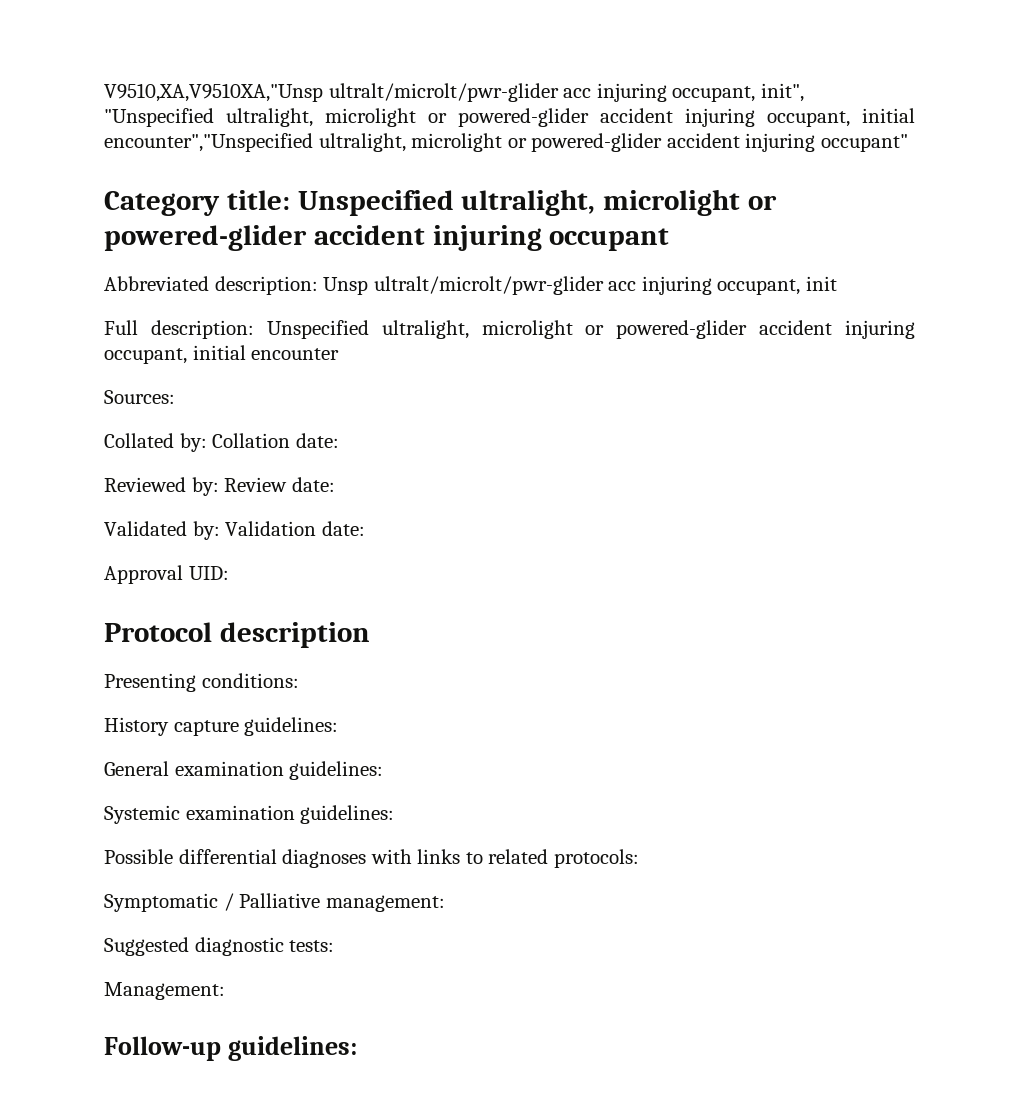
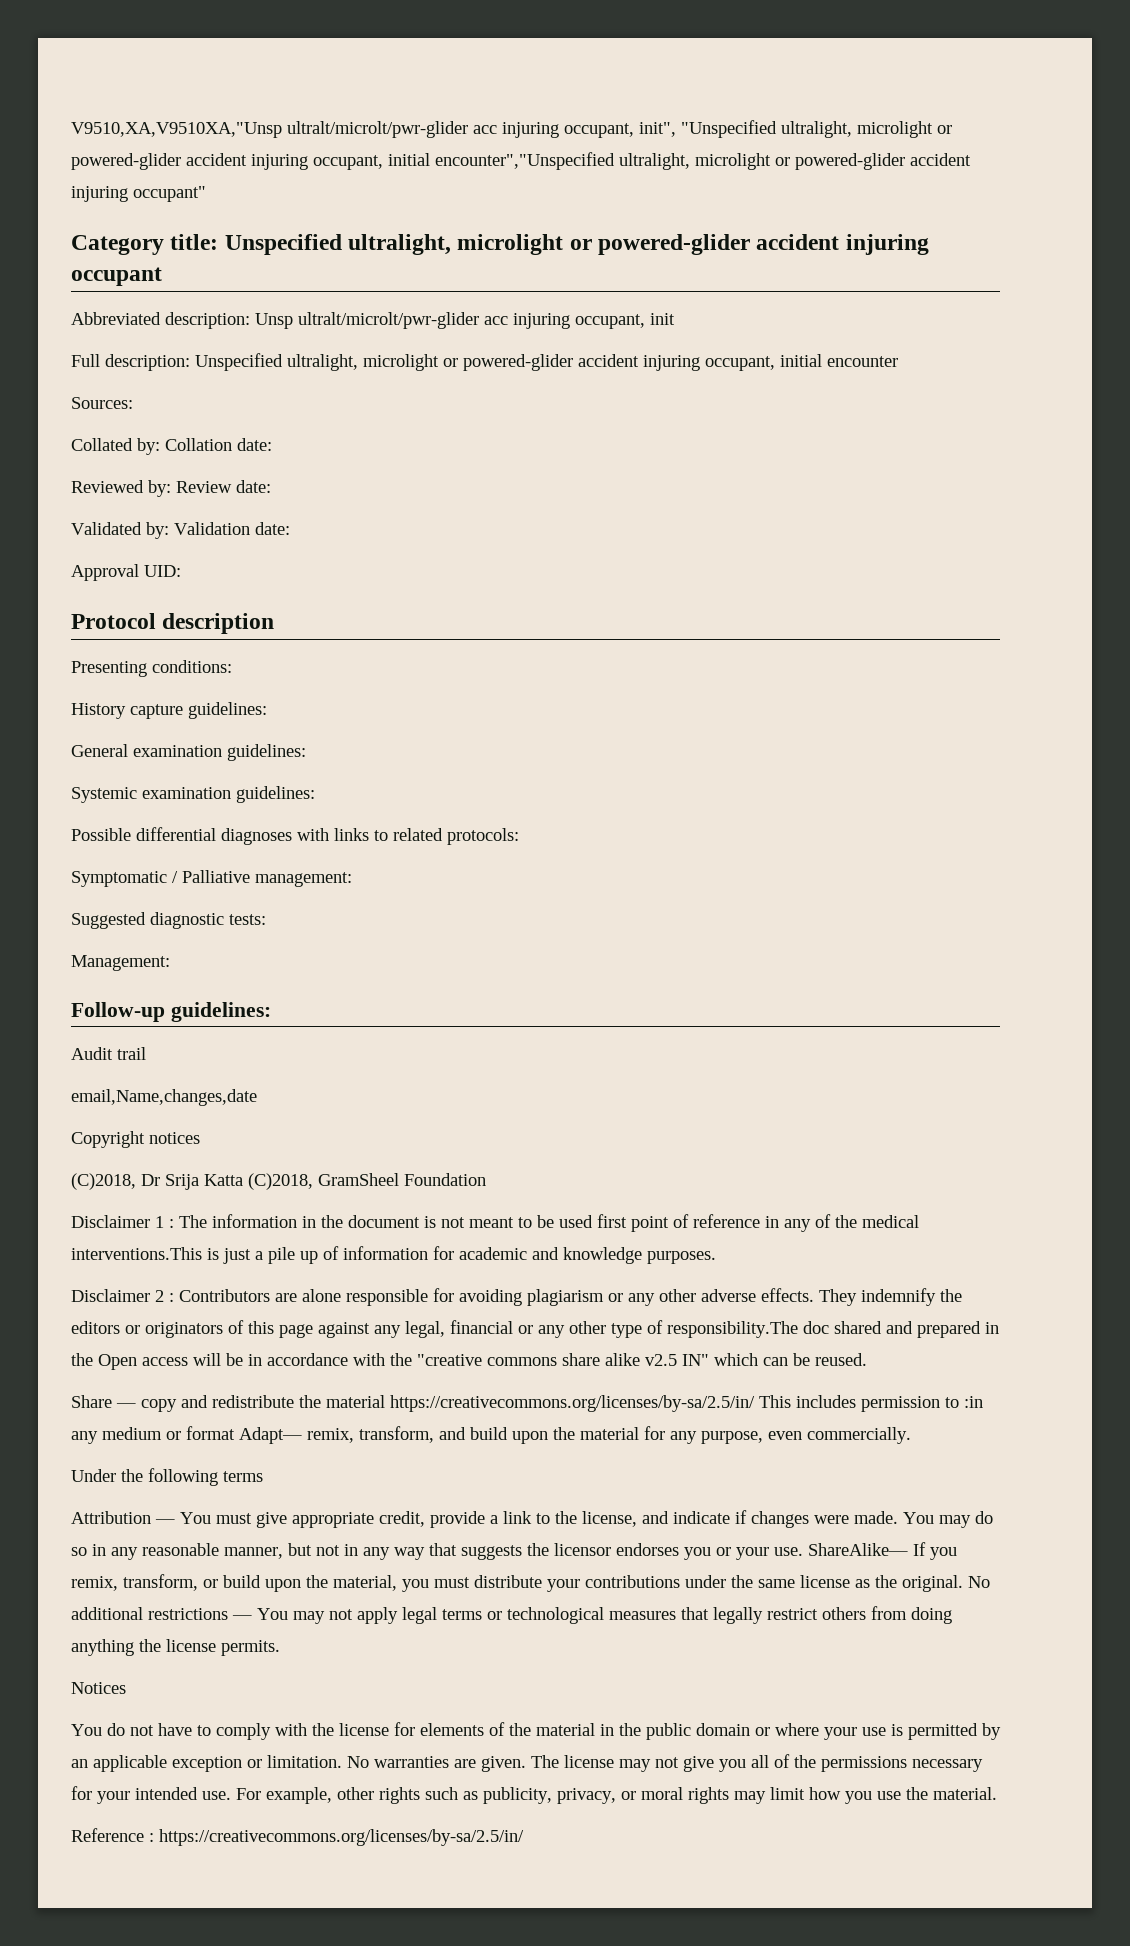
(357, 1048) none -> [71,1047,146,1060] [71,1089,257,1106] [71,1131,200,1148] [71,1173,486,1190] [71,1214,919,1232] [71,1246,716,1264] [71,1288,962,1306] [71,1320,999,1338] [71,1353,867,1370] [71,1395,983,1412] [71,1426,911,1444] [71,1468,263,1486] [71,1510,993,1528] [71,1542,957,1560] [71,1574,990,1592] [71,1606,952,1624] [71,1639,280,1656] [71,1682,126,1694] [71,1722,1001,1740] [71,1754,983,1772] [71,1786,997,1804] [71,1828,524,1846] // Audit trail // email,Name,changes,date // Copyright notices // (C)2018, Dr Srija Katta (C)2018, GramSheel Foundation // Disclaimer 1 : The information in the document is not meant to be used first point of reference in any of the medical interventions.This is just a pile up of information for academic and knowledge purposes. // Disclaimer 2 : Contributors are alone responsible for avoiding plagiarism or any other adverse effects. They indemnify the editors or originators of this page against any legal, financial or any other type of responsibility.The doc shared and prepared in the Open access will be in accordance with the "creative commons share alike v2.5 IN" which can be reused. // Share — copy and redistribute the material https://creativecommons.org/licenses/by-sa/2.5/in/ This includes permission to :in any medium or format Adapt— remix, transform, and build upon the material for any purpose, even commercially. // Under the following terms // Attribution — You must give appropriate credit, provide a link to the license, and indicate if changes were made. You may do so in any reasonable manner, but not in any way that suggests the licensor endorses you or your use. ShareAlike— If you remix, transform, or build upon the material, you must distribute your contributions under the same license as the original. No additional restrictions — You may not apply legal terms or technological measures that legally restrict others from doing anything the license permits. // Notices // You do not have to comply with the license for elements of the material in the public domain or where your use is permitted by an applicable exception or limitation. No warranties are given. The license may not give you all of the permissions necessary for your intended use. For example, other rights such as publicity, privacy, or moral rights may limit how you use the material. // Reference : https://creativecommons.org/licenses/by-sa/2.5/in/

